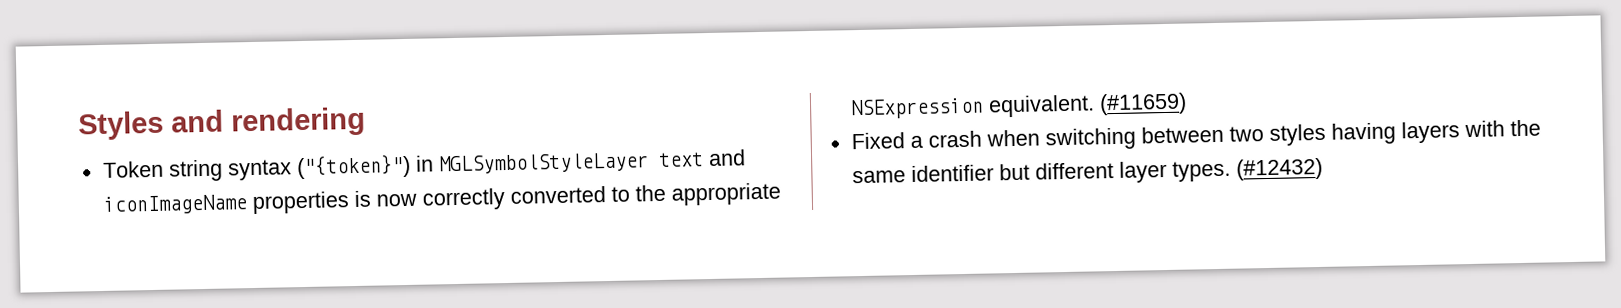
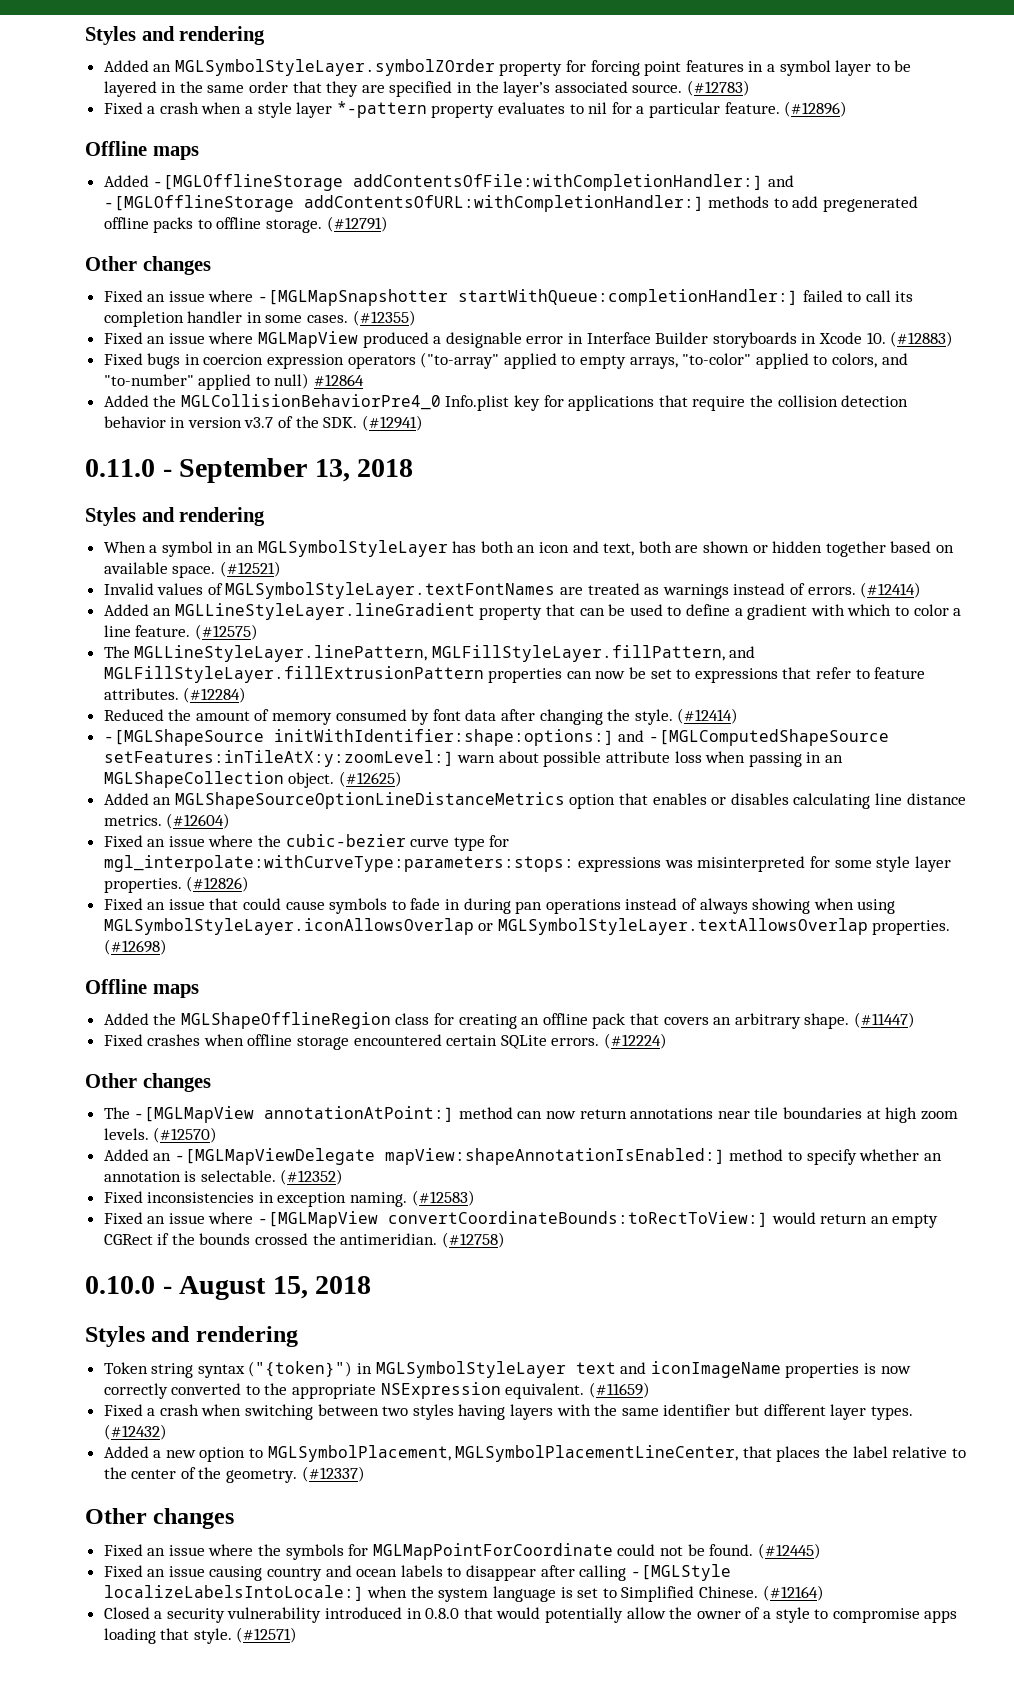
[78,106,366,141] Styles and rendering -> [85,26,266,45] [103,59,912,76] [103,80,750,97] [103,101,848,118] [85,141,199,160] [103,174,794,191] [103,195,919,212] [103,216,388,233] [85,256,211,275] [103,289,914,306] [103,310,416,327] [103,331,954,348] [103,352,908,369] [103,373,365,390] [103,394,909,411] [103,415,423,431] [85,458,414,483] [85,507,266,526] [103,540,954,557] [103,561,281,578] [103,582,922,599] [103,603,962,620] [103,624,258,640] [103,645,756,662] [103,666,926,683] [103,687,247,703] [103,708,739,725] [103,729,889,746] [103,750,844,767] [103,771,402,788] [103,792,966,809] [103,813,231,829] [103,834,510,851] [103,855,951,872] [103,876,250,893] [103,898,896,914] [103,918,951,935] [103,939,167,955] [85,979,199,998] [103,1012,915,1029] [103,1033,668,1050] [85,1073,211,1092] [103,1106,958,1123] [103,1127,218,1143] [103,1148,942,1165] [103,1169,344,1185] [103,1190,475,1207] [103,1211,939,1228] [103,1232,505,1248] [85,1276,372,1300] [85,1326,298,1347] Styles and rendering // Added an MGLSymbolStyleLayer.symbolZOrder property for forcing point features in a symbol layer to be layered in the same order that they are specified in the layer’s associated source. (#12783) // Fixed a crash when a style layer *-pattern property evaluates to nil for a particular feature. (#12896) // Offline maps // Added -[MGLOfflineStorage addContentsOfFile:withCompletionHandler:] and -[MGLOfflineStorage addContentsOfURL:withCompletionHandler:] methods to add pregenerated offline packs to offline storage. (#12791) // Other changes // Fixed an issue where -[MGLMapSnapshotter startWithQueue:completionHandler:] failed to call its completion handler in some cases. (#12355) // Fixed an issue where MGLMapView produced a designable error in Interface Builder storyboards in Xcode 10. (#12883) // Fixed bugs in coercion expression operators ("to-array" applied to empty arrays, "to-color" applied to colors, and "to-number" applied to null) #12864 // Added the MGLCollisionBehaviorPre4_0 Info.plist key for applications that require the collision detection behavior in version v3.7 of the SDK. (#12941) // 0.11.0 - September 13, 2018 // Styles and rendering // When a symbol in an MGLSymbolStyleLayer has both an icon and text, both are shown or hidden together based on available space. (#12521) // Invalid values of MGLSymbolStyleLayer.textFontNames are treated as warnings instead of errors. (#12414) // Added an MGLLineStyleLayer.lineGradient property that can be used to define a gradient with which to color a line feature. (#12575) // The MGLLineStyleLayer.linePattern, MGLFillStyleLayer.fillPattern, and MGLFillStyleLayer.fillExtrusionPattern properties can now be set to expressions that refer to feature attributes. (#12284) // Reduced the amount of memory consumed by font data after changing the style. (#12414) // -[MGLShapeSource initWithIdentifier:shape:options:] and -[MGLComputedShapeSource setFeatures:inTileAtX:y:zoomLevel:] warn about possible attribute loss when passing in an MGLShapeCollection object. (#12625) // Added an MGLShapeSourceOptionLineDistanceMetrics option that enables or disables calculating line distance metrics. (#12604) // Fixed an issue where the cubic-bezier curve type for mgl_interpolate:withCurveType:parameters:stops: expressions was misinterpreted for some style layer properties. (#12826) // Fixed an issue that could cause symbols to fade in during pan operations instead of always showing when using MGLSymbolStyleLayer.iconAllowsOverlap or MGLSymbolStyleLayer.textAllowsOverlap properties. (#12698) // Offline maps // Added the MGLShapeOfflineRegion class for creating an offline pack that covers an arbitrary shape. (#11447) // Fixed crashes when offline storage encountered certain SQLite errors. (#12224) // Other changes // The -[MGLMapView annotationAtPoint:] method can now return annotations near tile boundaries at high zoom levels. (#12570) // Added an -[MGLMapViewDelegate mapView:shapeAnnotationIsEnabled:] method to specify whether an annotation is selectable. (#12352) // Fixed inconsistencies in exception naming. (#12583) // Fixed an issue where -[MGLMapView convertCoordinateBounds:toRectToView:] would return an empty CGRect if the bounds crossed the antimeridian. (#12758) // 0.10.0 - August 15, 2018 // Styles and rendering
(1323, 169) none -> [103,1445,966,1462] [103,1466,365,1483] [85,1508,235,1529] [103,1543,821,1560] [103,1564,731,1581] [103,1585,824,1602] [103,1607,958,1623] [103,1627,298,1644] // Added a new option to MGLSymbolPlacement, MGLSymbolPlacementLineCenter, that places the label relative to the center of the geometry. (#12337) // Other changes // Fixed an issue where the symbols for MGLMapPointForCoordinate could not be found. (#12445) // Fixed an issue causing country and ocean labels to disappear after calling -[MGLStyle localizeLabelsIntoLocale:] when the system language is set to Simplified Chinese. (#12164) // Closed a security vulnerability introduced in 0.8.0 that would potentially allow the owner of a style to compromise apps loading that style. (#12571)

